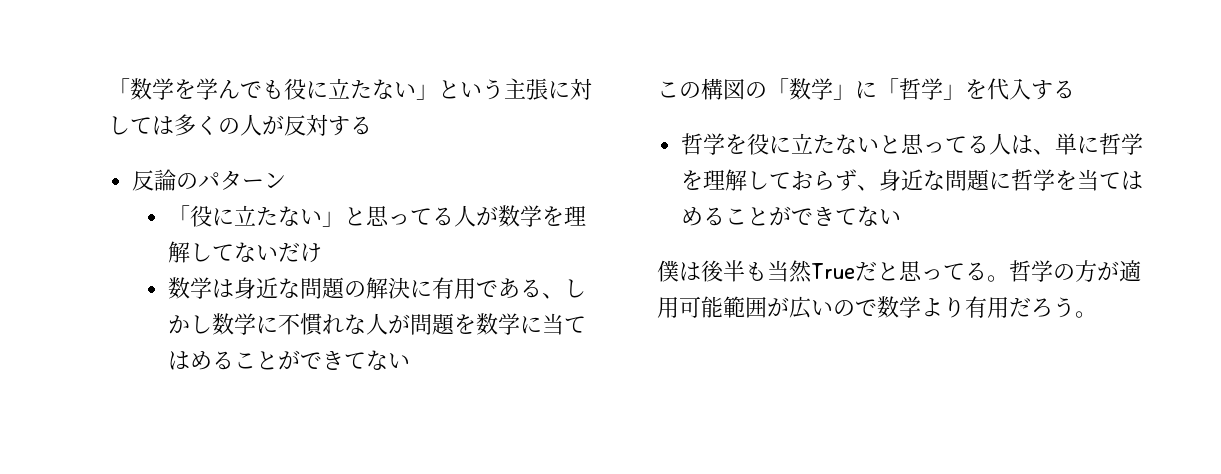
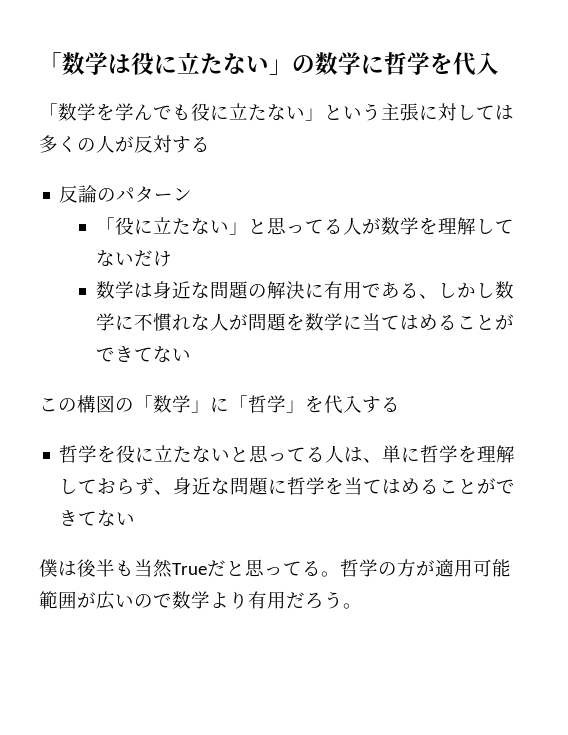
[108,78,174,100] 「数学 -> [39,52,499,76] [39,103,96,121] 「数学は役に立たない」の数学に哲学を代入 // 「数学

